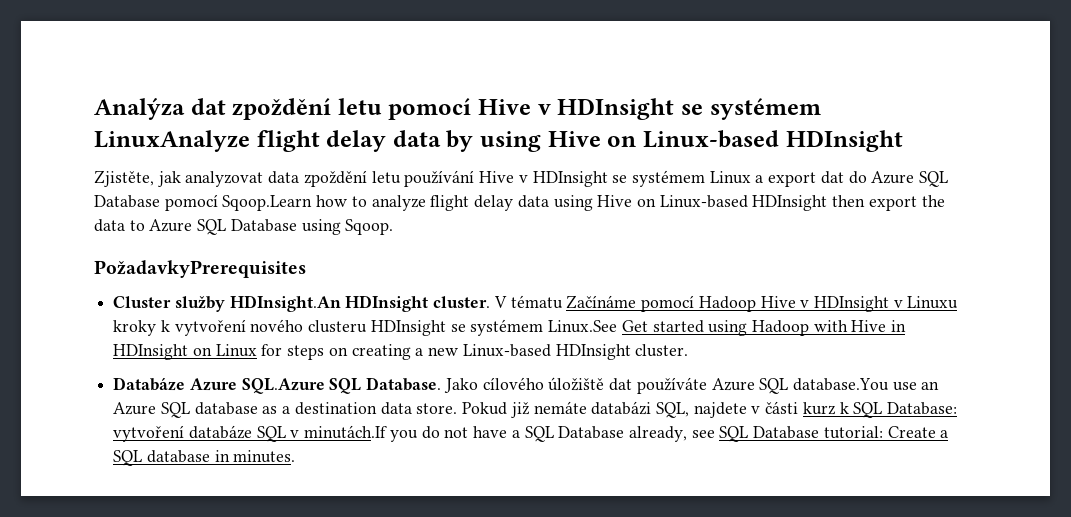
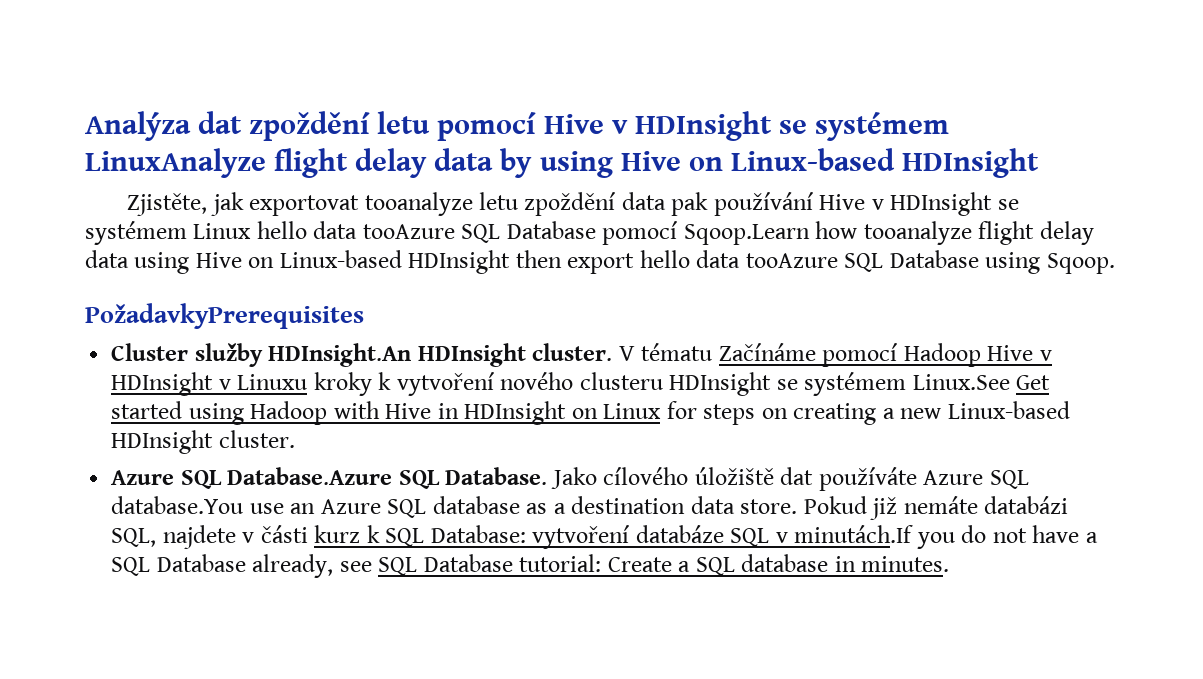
[185,170,401,187] analyzovat data zpoždění letu -> [249,192,709,216] exportovat tooanalyze letu zpoždění data pak
[755,171,915,187] a export dat do Azure -> [256,221,455,239] hello data tooAzure
[351,195,426,211] to analyze -> [863,221,972,245] tooanalyze
[921,195,945,207] [94,219,193,232] the data to Azure -> [639,250,838,268] hello data tooAzure
[113,377,325,394] Databáze Azure SQL.Azure -> [111,467,393,489] Azure SQL Database.Azure

